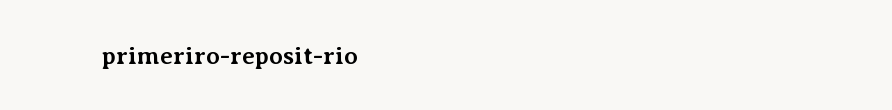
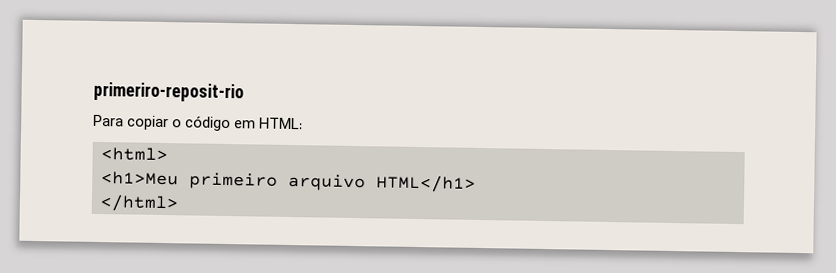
(358, 58) none -> [93,114,304,132] [101,147,168,162] [101,171,476,193] [100,194,179,213] // Para copiar o código em HTML: // <html> // <h1>Meu primeiro arquivo HTML</h1> // </html>

